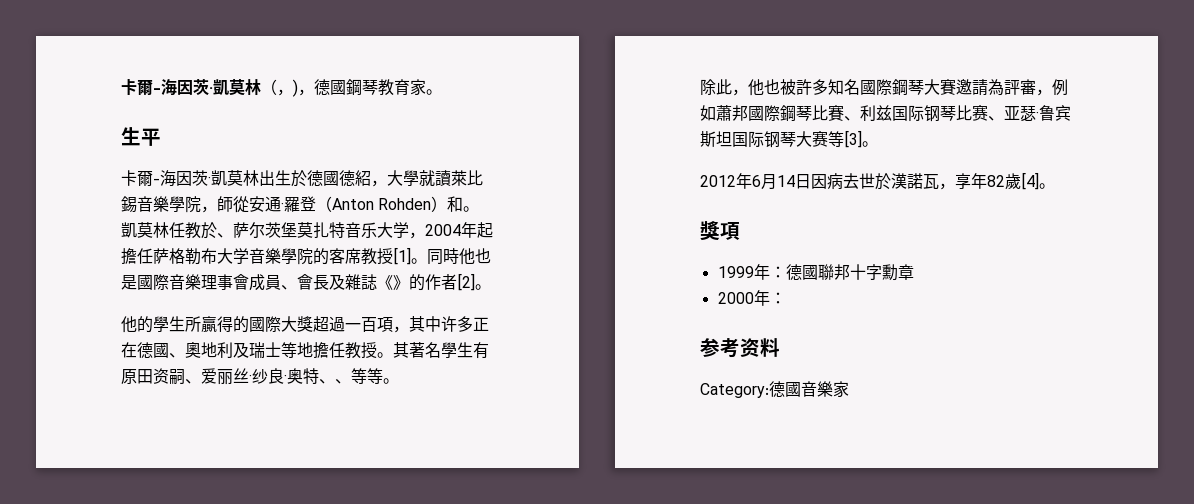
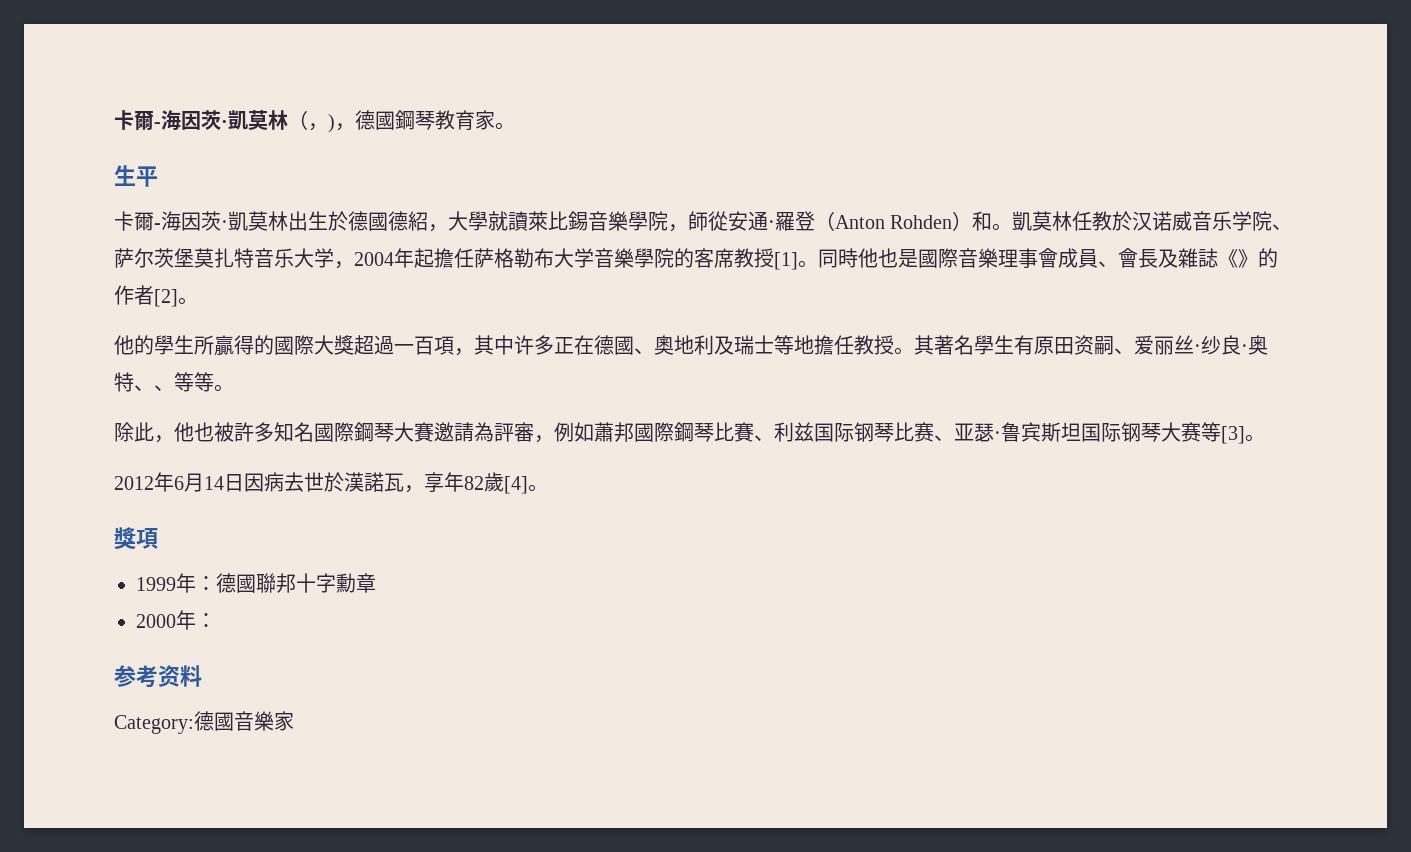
(217, 230) none -> [1132,211,1273,231] 汉诺威音乐学院

